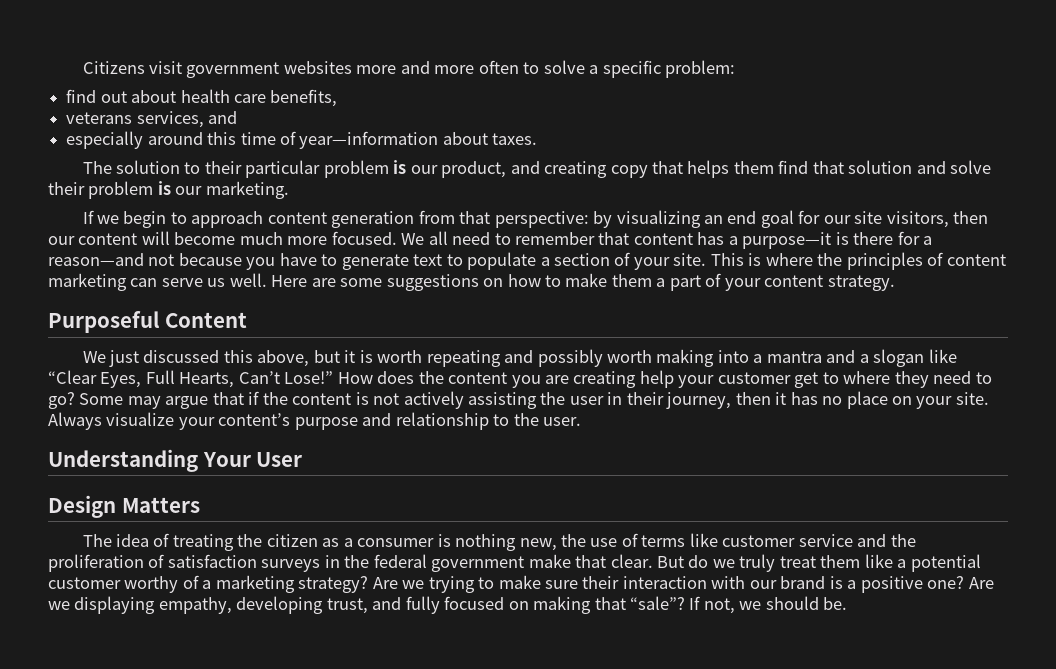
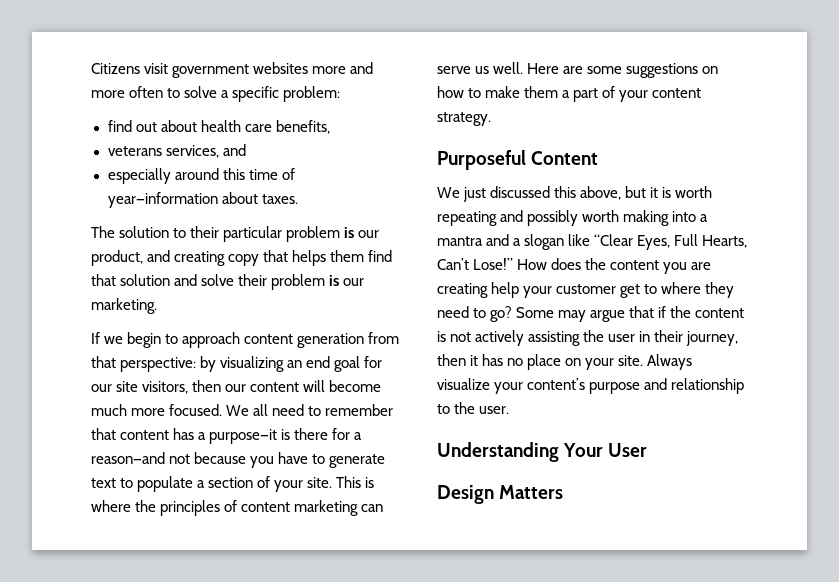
[82,533,916,551] [48,554,981,572] [48,575,994,593] [48,596,848,614] // The idea of treating the citizen as a consumer is nothing new, the use of terms like customer service and the proliferation of satisfaction surveys in the federal government make that clear. But do we truly treat them like a potential customer worthy of a marketing strategy? Are we trying to make sure their interaction with our brand is a positive one? Are we displaying empathy, developing trust, and fully focused on making that “sale”? If not, we should be. -> (564, 492) none

